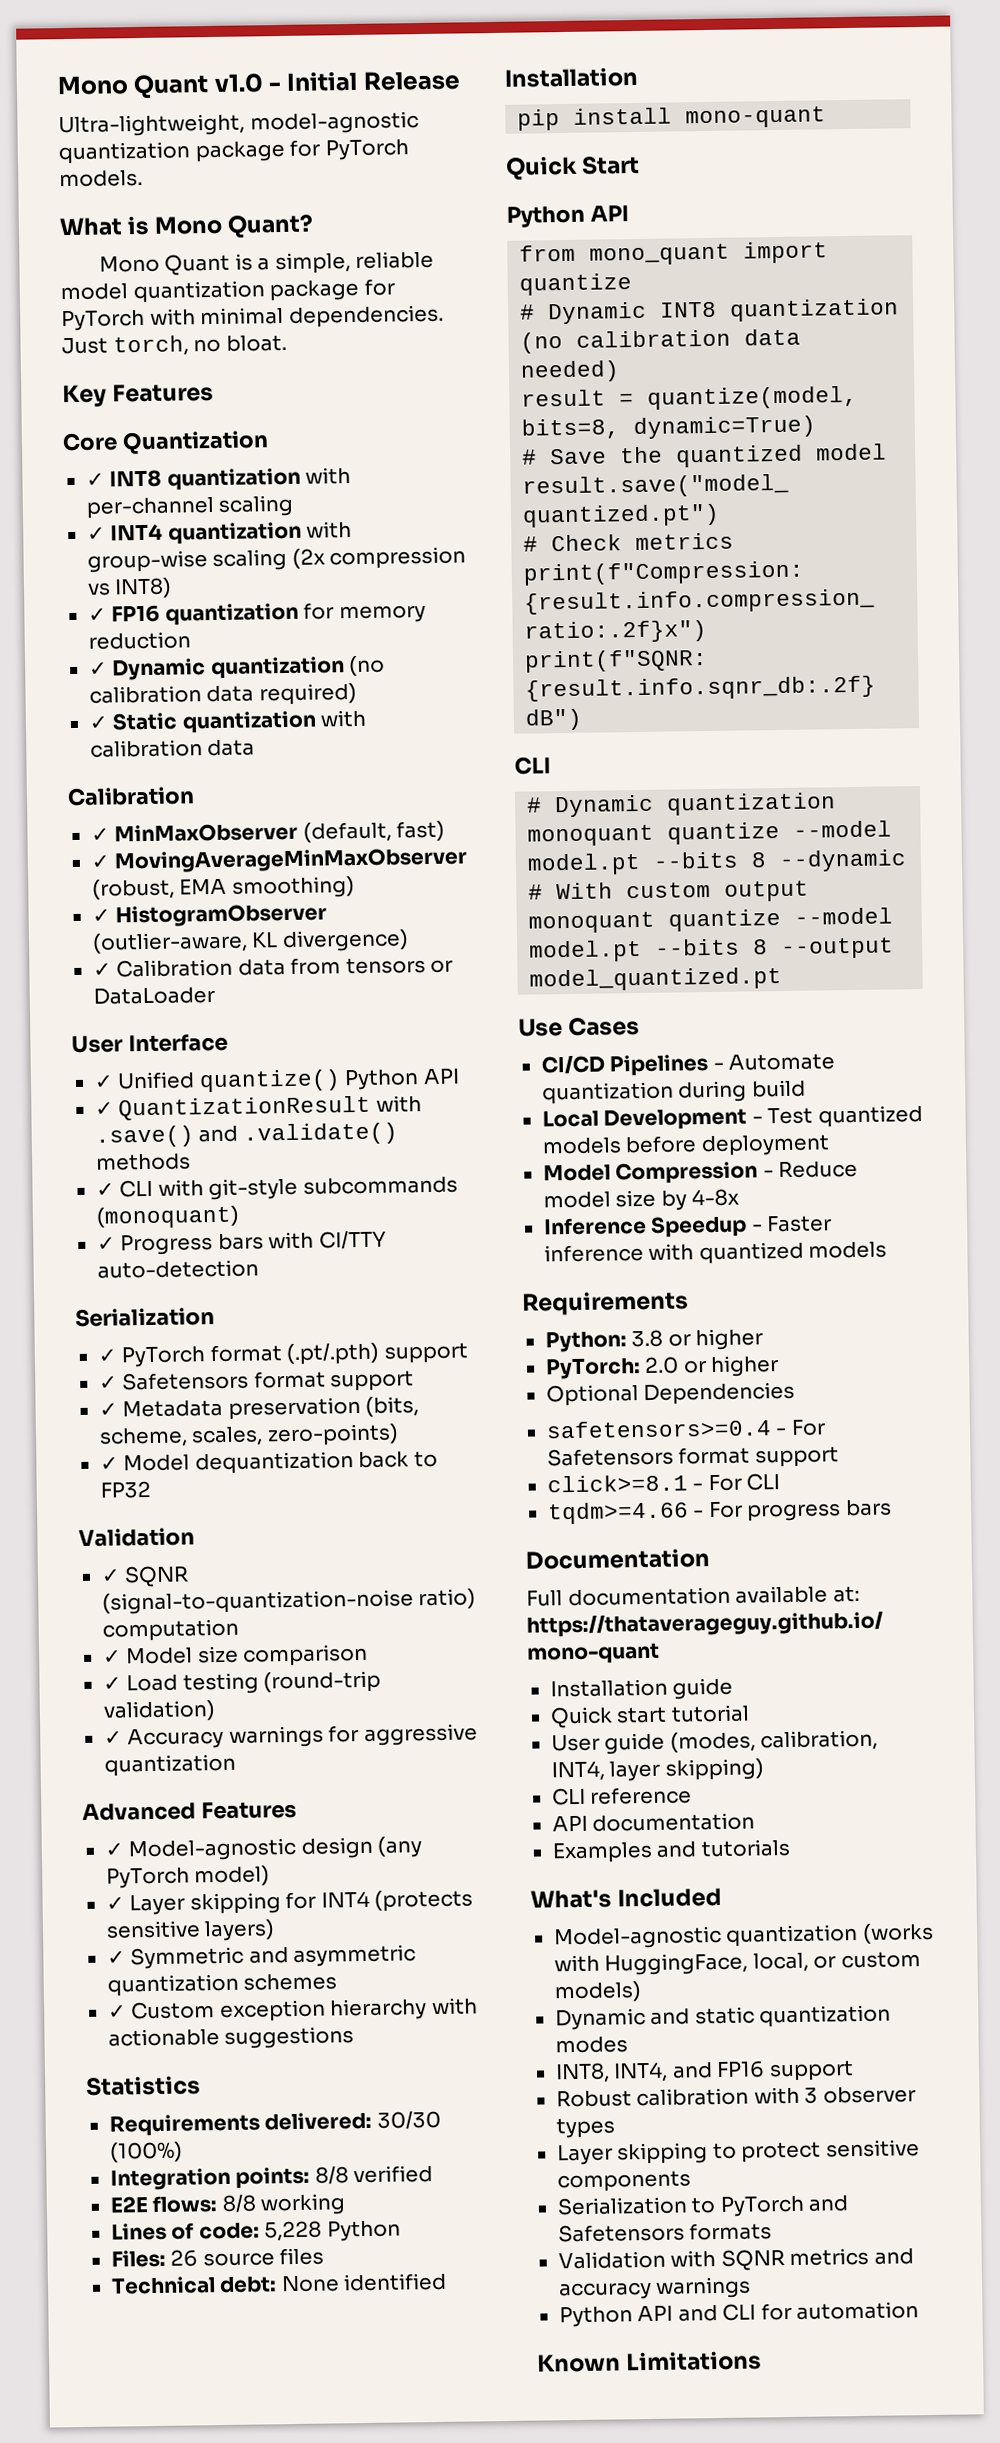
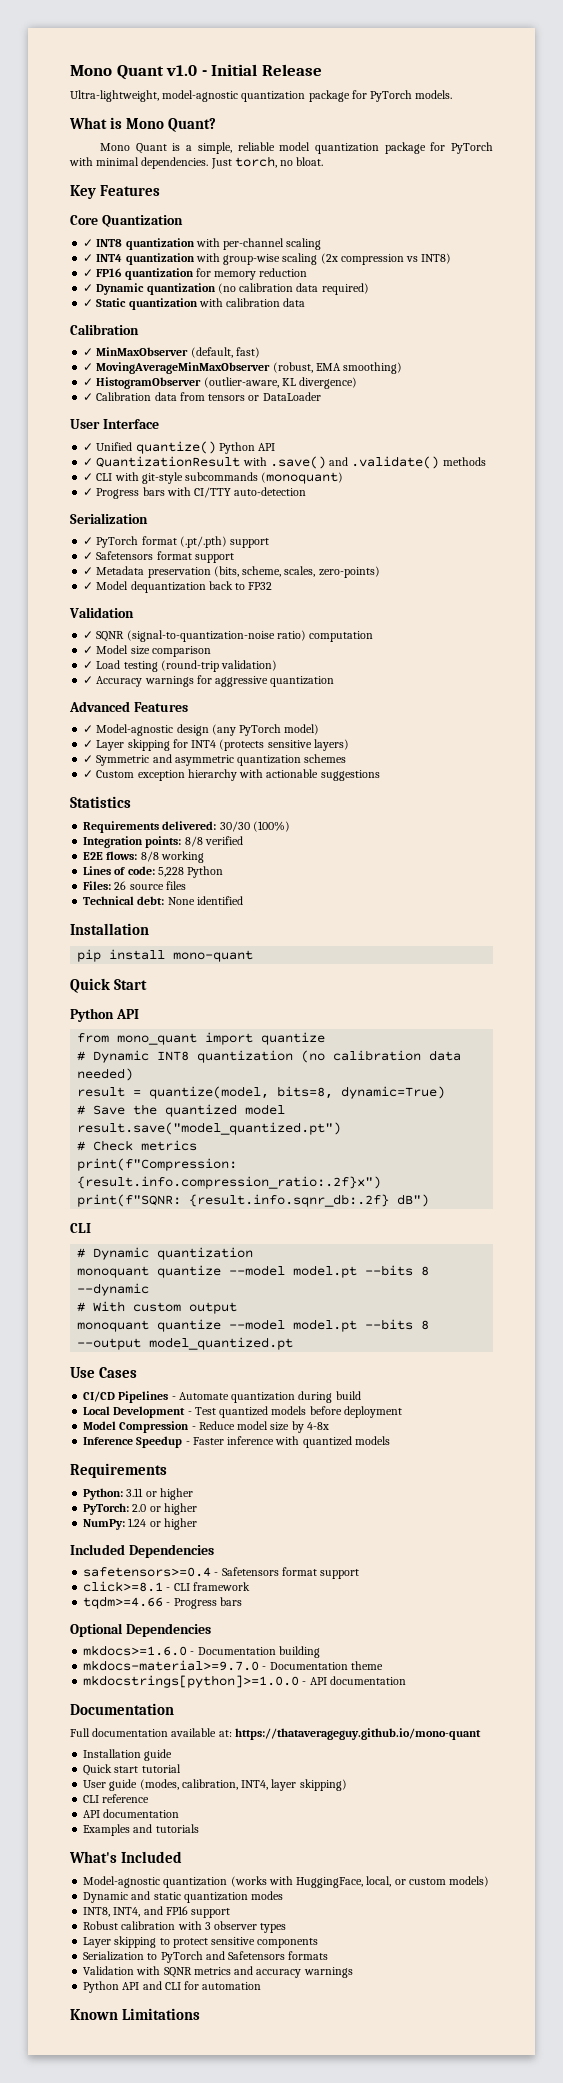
[631,1329,664,1348] 3.8 -> [126,1488,144,1497] 3.11
[545,1384,639,1407] Optional -> [83,1518,197,1530] [70,1544,125,1555] NumPy: 1.24 or higher // Included
[790,1419,826,1436] For -> (219, 1574) none
[707,1473,781,1492] For CLI -> [173,1582,250,1591] CLI framework
[707,1499,892,1522] For progress bars -> [173,1597,242,1609] [70,1623,211,1637] [83,1645,320,1658] [83,1660,383,1671] [83,1675,406,1688] Progress bars // Optional Dependencies // mkdocs>=1.6.0 - Documentation building // mkdocs-material>=9.7.0 - Documentation theme // mkdocstrings[python]>=1.0.0 - API documentation

